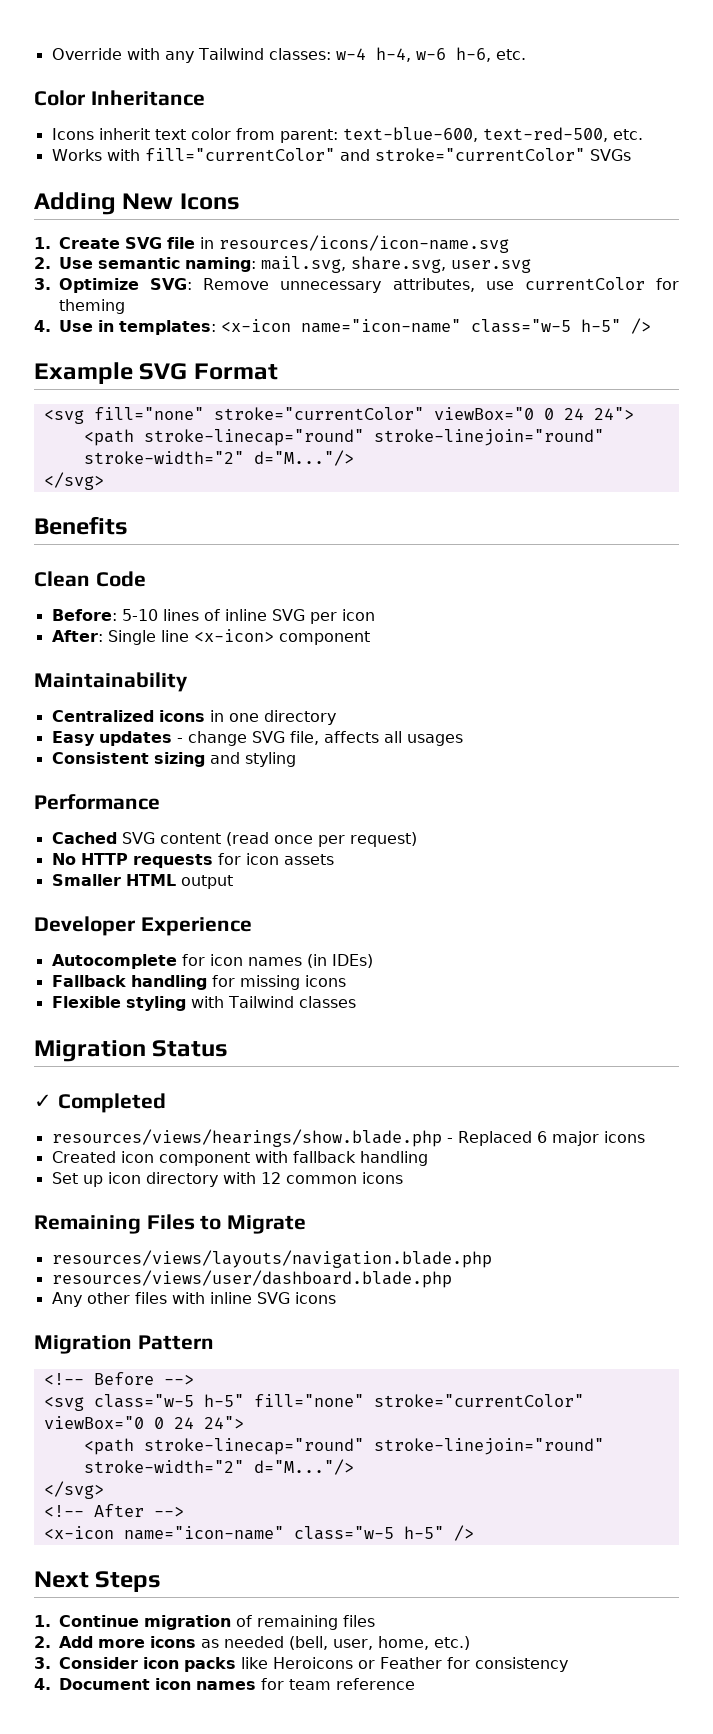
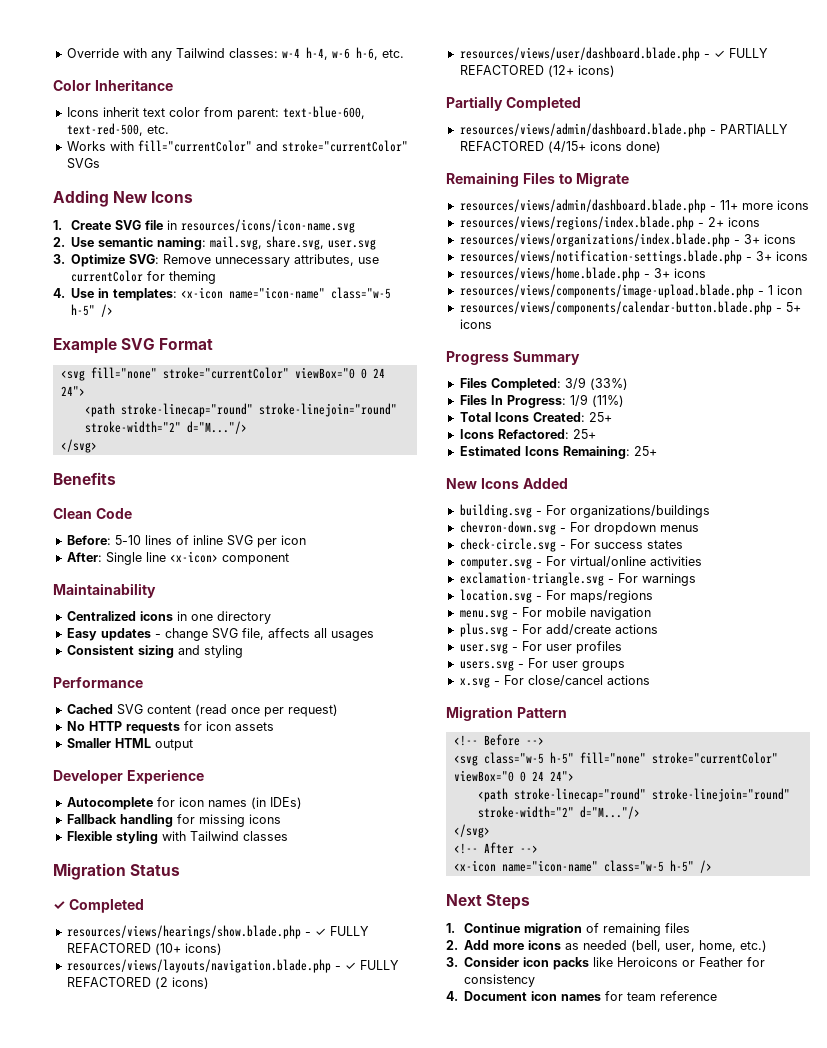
[457,1131,645,1146] [51,1151,428,1166] [51,1172,403,1187] [34,1214,307,1234] [51,1250,492,1268] [51,1270,452,1288] [51,1292,336,1307] Replaced 6 major icons // Created icon component with fallback handling // Set up icon directory with 12 common icons // Remaining Files to Migrate // resources/views/layouts/navigation.blade.php // resources/views/user/dashboard.blade.php // Any other files with inline SVG icons -> [314,926,369,936] [66,943,222,955] [66,959,399,973] [66,977,209,989] [459,47,768,61] [459,65,615,77] [446,96,581,111] [459,123,788,137] [459,141,661,153] [446,172,630,187] [459,199,809,213] [459,216,760,230] [459,233,796,247] [459,250,808,264] [459,267,706,281] [459,284,802,298] [459,301,801,315] [459,319,492,329] [446,351,580,365] [459,377,628,391] [459,394,624,408] [459,412,612,422] [459,429,596,439] [459,446,657,459] [446,478,568,489] [459,504,710,518] [459,521,699,535] [459,538,683,552] [459,556,702,569] [459,572,696,586] [459,589,653,603] [459,607,651,620] [459,623,658,637] [459,641,622,654] [459,658,625,671] [459,675,650,688] ✓ FULLY REFACTORED (10+ icons) // resources/views/layouts/navigation.blade.php - ✓ FULLY REFACTORED (2 icons) // resources/views/user/dashboard.blade.php - ✓ FULLY REFACTORED (12+ icons) // Partially Completed // resources/views/admin/dashboard.blade.php - PARTIALLY REFACTORED (4/15+ icons done) // Remaining Files to Migrate // resources/views/admin/dashboard.blade.php - 11+ more icons // resources/views/regions/index.blade.php - 2+ icons // resources/views/organizations/index.blade.php - 3+ icons // resources/views/notification-settings.blade.php - 3+ icons // resources/views/home.blade.php - 3+ icons // resources/views/components/image-upload.blade.php - 1 icon // resources/views/components/calendar-button.blade.php - 5+ icons // Progress Summary // Files Completed: 3/9 (33%) // Files In Progress: 1/9 (11%) // Total Icons Created: 25+ // Icons Refactored: 25+ // Estimated Icons Remaining: 25+ // New Icons Added // building.svg - For organizations/buildings // chevron-down.svg - For dropdown menus // check-circle.svg - For success states // computer.svg - For virtual/online activities // exclamation-triangle.svg - For warnings // location.svg - For maps/regions // menu.svg - For mobile navigation // plus.svg - For add/create actions // user.svg - For user profiles // users.svg - For user groups // x.svg - For close/cancel actions

